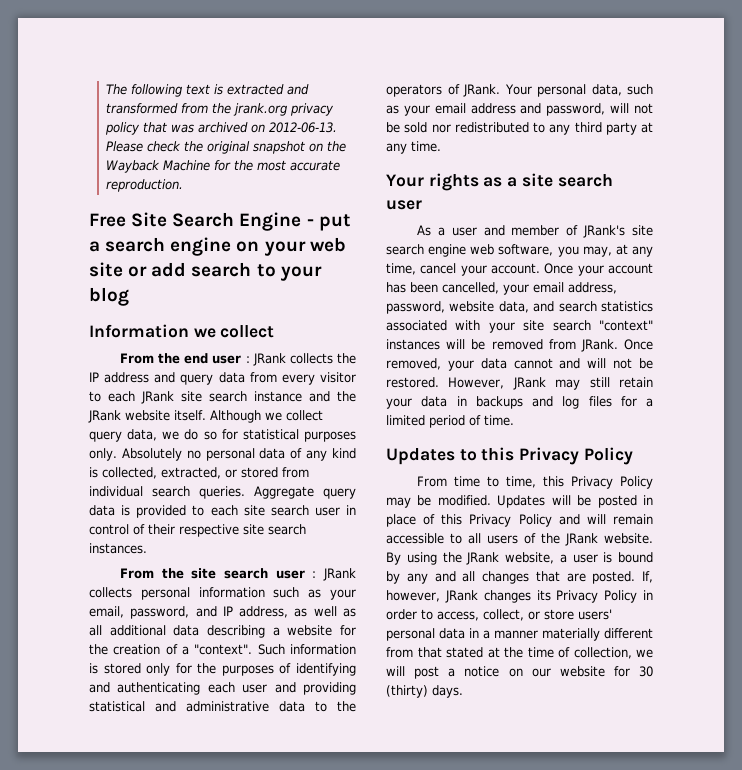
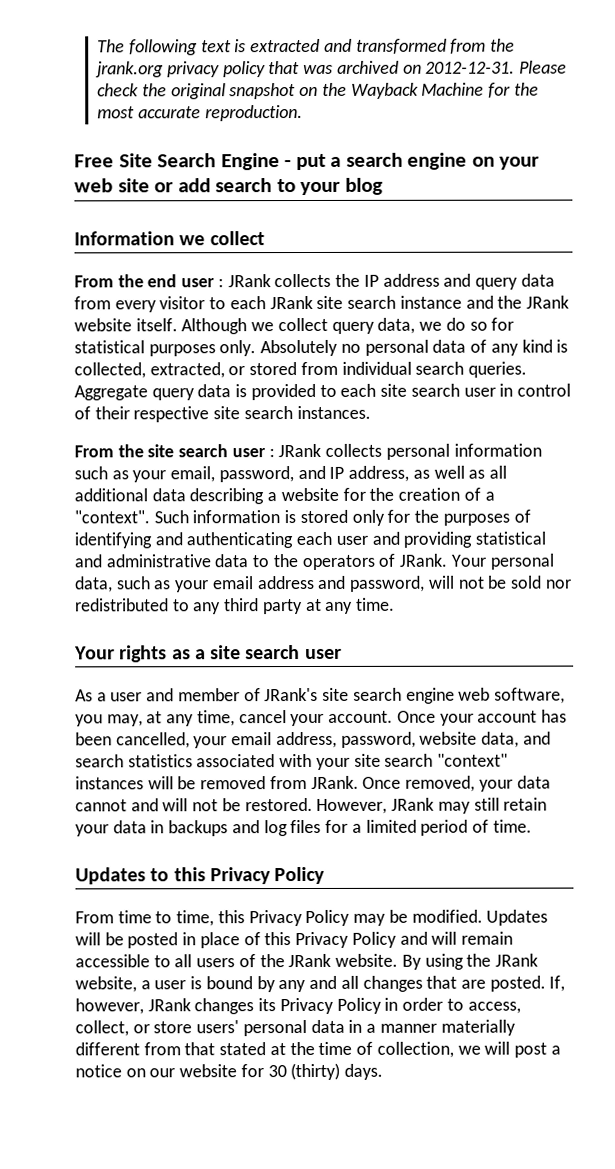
[269,122,338,133] 2012-06-13. -> [425,61,516,74] 2012-12-31.

